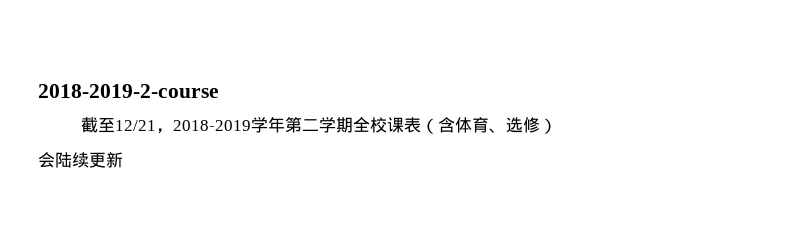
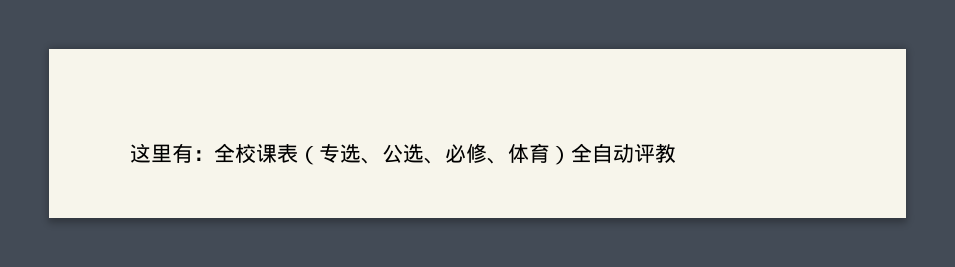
[38,84,219,98] [80,116,557,134] [38,152,123,168] 2018-2019-2-course // 截至12/21，2018-2019学年第二学期全校课表（含体育、选修） // 会陆续更新 -> [130,143,676,165] 这里有：全校课表（专选、公选、必修、体育）全自动评教

